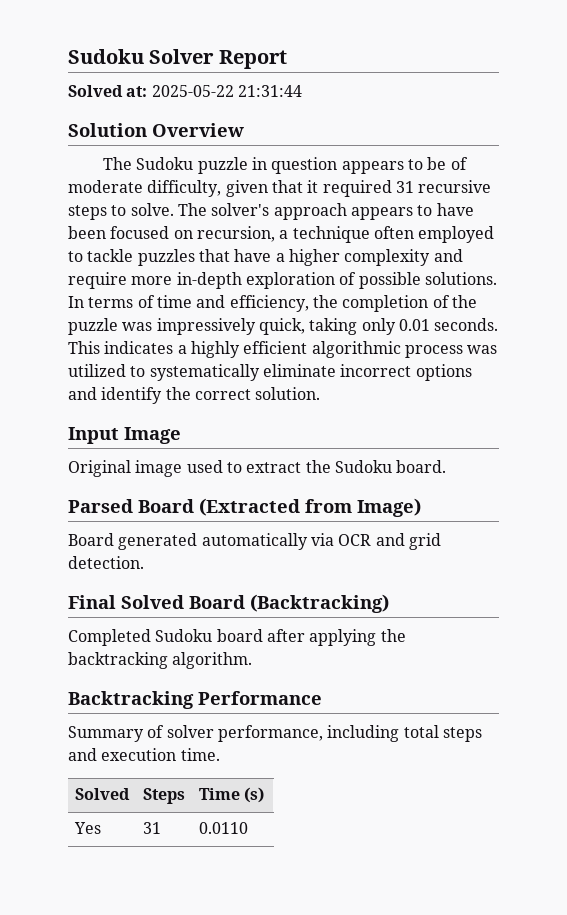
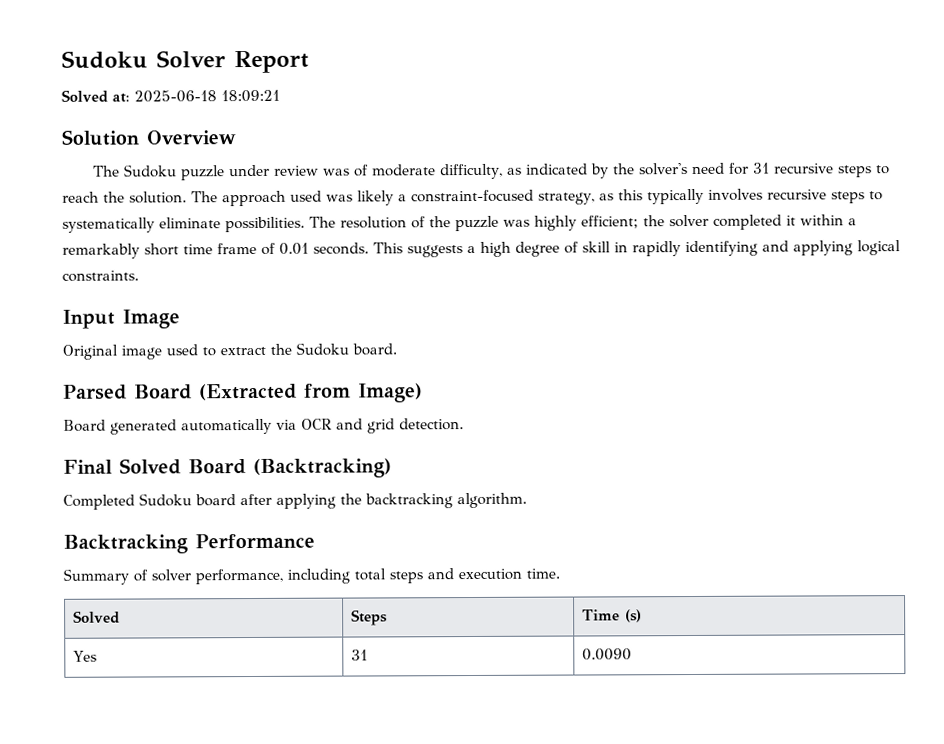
[151,85,302,97] 2025-05-22 21:31:44 -> [134,89,280,103] 2025-06-18 18:09:21
[252,157,468,174] [68,180,492,197] [68,203,474,220] [68,226,495,243] [68,249,463,266] [68,272,497,289] [68,295,477,312] [68,318,499,335] [68,341,498,358] [68,364,472,381] [68,387,321,404] in question appears to be of moderate difficulty, given that it required 31 recursive steps to solve. The solver's approach appears to have been focused on recursion, a technique often employed to tackle puzzles that have a higher complexity and require more in-depth exploration of possible solutions. In terms of time and efficiency, the completion of the puzzle was impressively quick, taking only 0.01 seconds. This indicates a highly efficient algorithmic process was utilized to systematically eliminate incorrect options and identify the correct solution. -> [228,162,890,180] [62,188,883,207] [62,214,857,233] [62,240,901,259] [62,270,139,282] under review was of moderate difficulty, as indicated by the solver's need for 31 recursive steps to reach the solution. The approach used was likely a constraint-focused strategy, as this typically involves recursive steps to systematically eliminate possibilities. The resolution of the puzzle was highly efficient; the solver completed it within a remarkably short time frame of 0.01 seconds. This suggests a high degree of skill in rapidly identifying and applying logical constraints.
[198,822,248,834] 0.0110 -> [581,648,632,661] 0.0090

